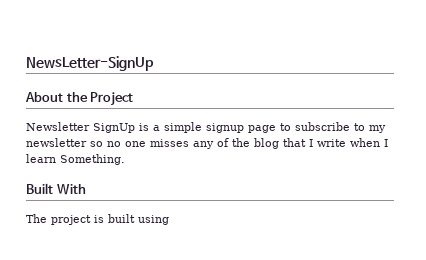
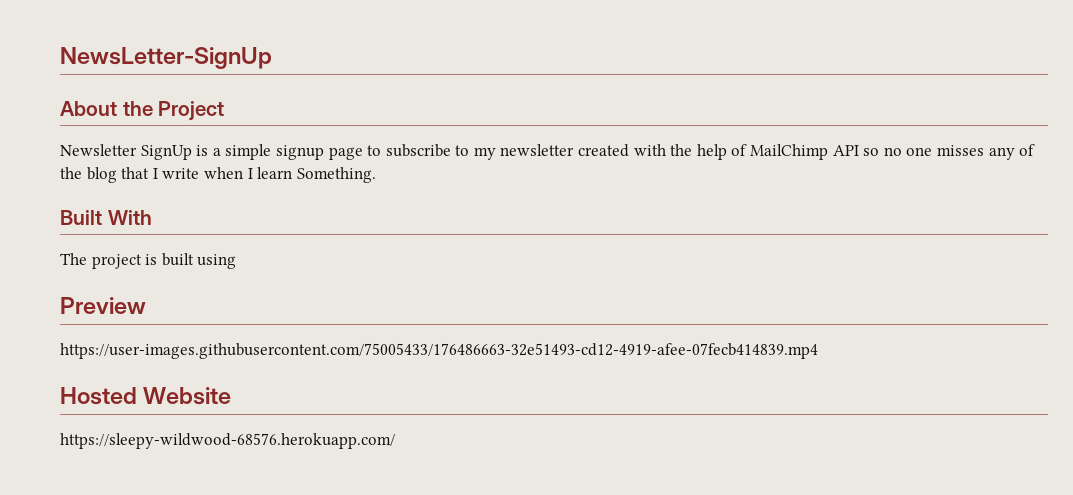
(87, 142) none -> [578,144,859,160] created with the help of MailChimp API
(169, 220) none -> [60,297,146,314] [60,343,818,359] [60,387,232,405] [60,433,395,449] // Preview // https://user-images.githubusercontent.com/75005433/176486663-32e51493-cd12-4919-afee-07fecb414839.mp4 // Hosted Website // https://sleepy-wildwood-68576.herokuapp.com/

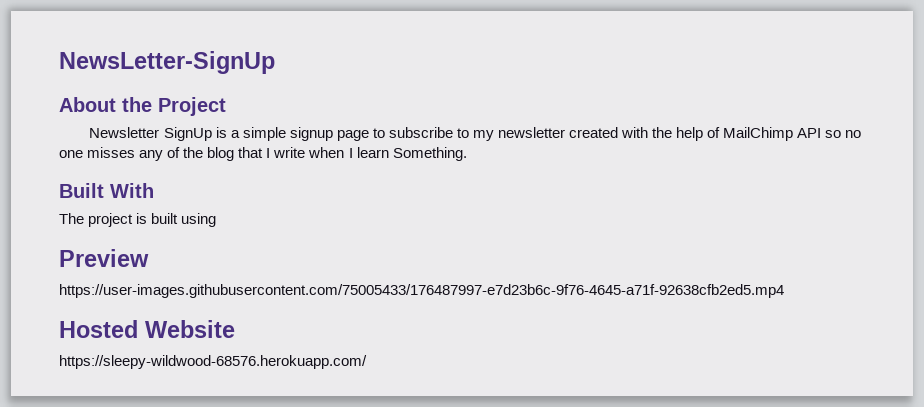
[60,343,818,359] https://user-images.githubusercontent.com/75005433/176486663-32e51493-cd12-4919-afee-07fecb414839.mp4 -> [59,284,784,298] https://user-images.githubusercontent.com/75005433/176487997-e7d23b6c-9f76-4645-a71f-92638cfb2ed5.mp4

